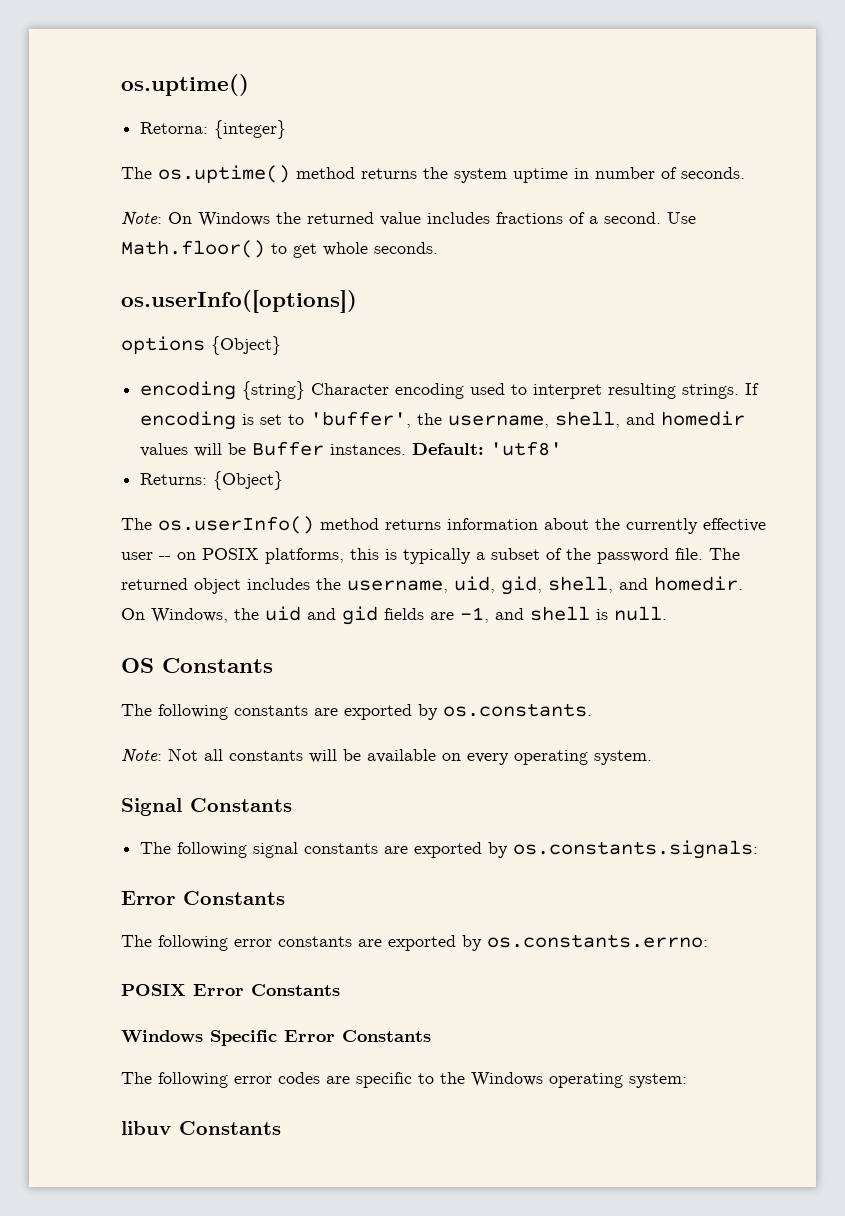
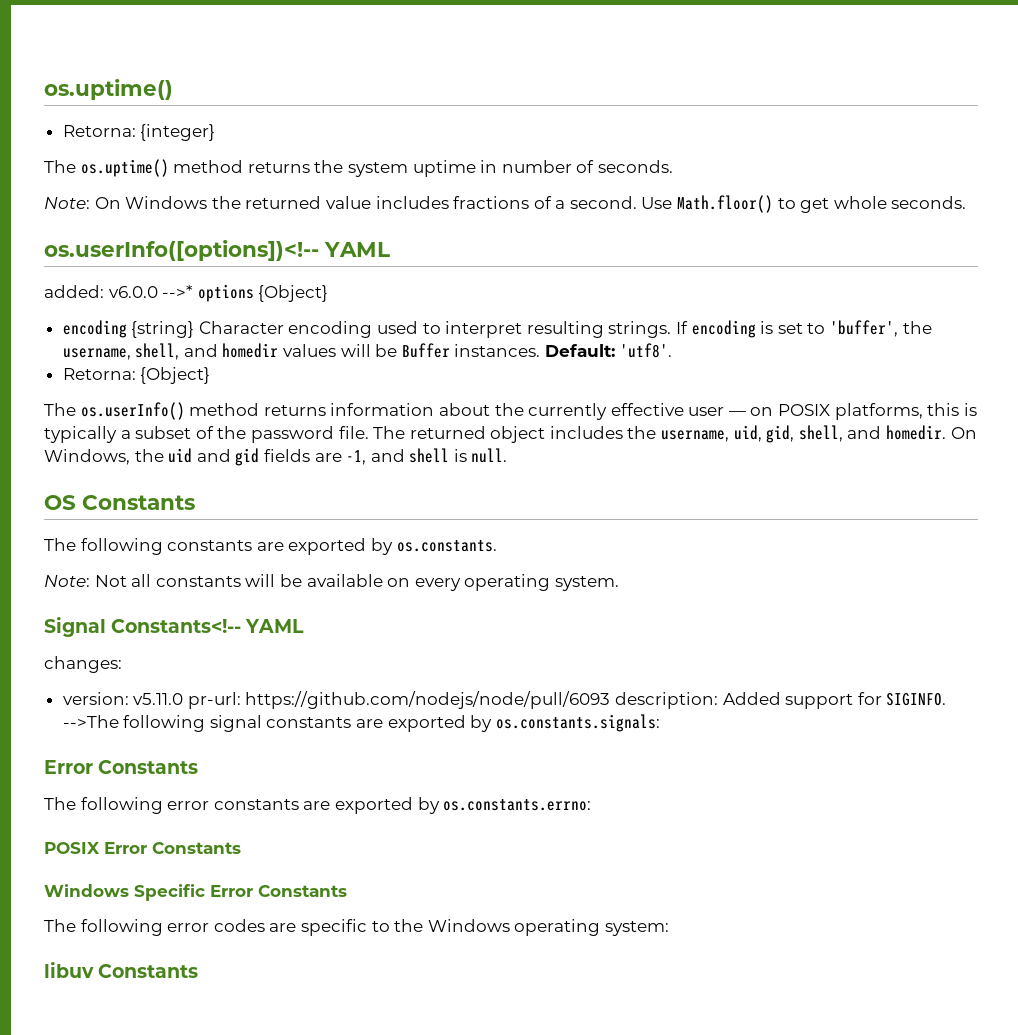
[121,290,357,313] os.userInfo([options]) // -> [44,240,390,261] [44,285,194,298] os.userInfo([options])<!-- YAML // added: v6.0.0 -->*
[490,441,563,456] [140,473,208,485] 'utf8' // Returns: -> [619,343,672,358] [62,368,136,380] 'utf8'. // Retorna:
[159,556,171,560] -- -> [728,411,746,416] —
[190,798,292,812] [140,842,172,854] Constants // The -> [111,619,305,633] [44,656,122,673] [62,691,947,709] [62,715,119,728] Constants<!-- YAML // changes: // version: v5.11.0 pr-url: https://github.com/nodejs/node/pull/6093 description: Added support for SIGINFO. -->The

